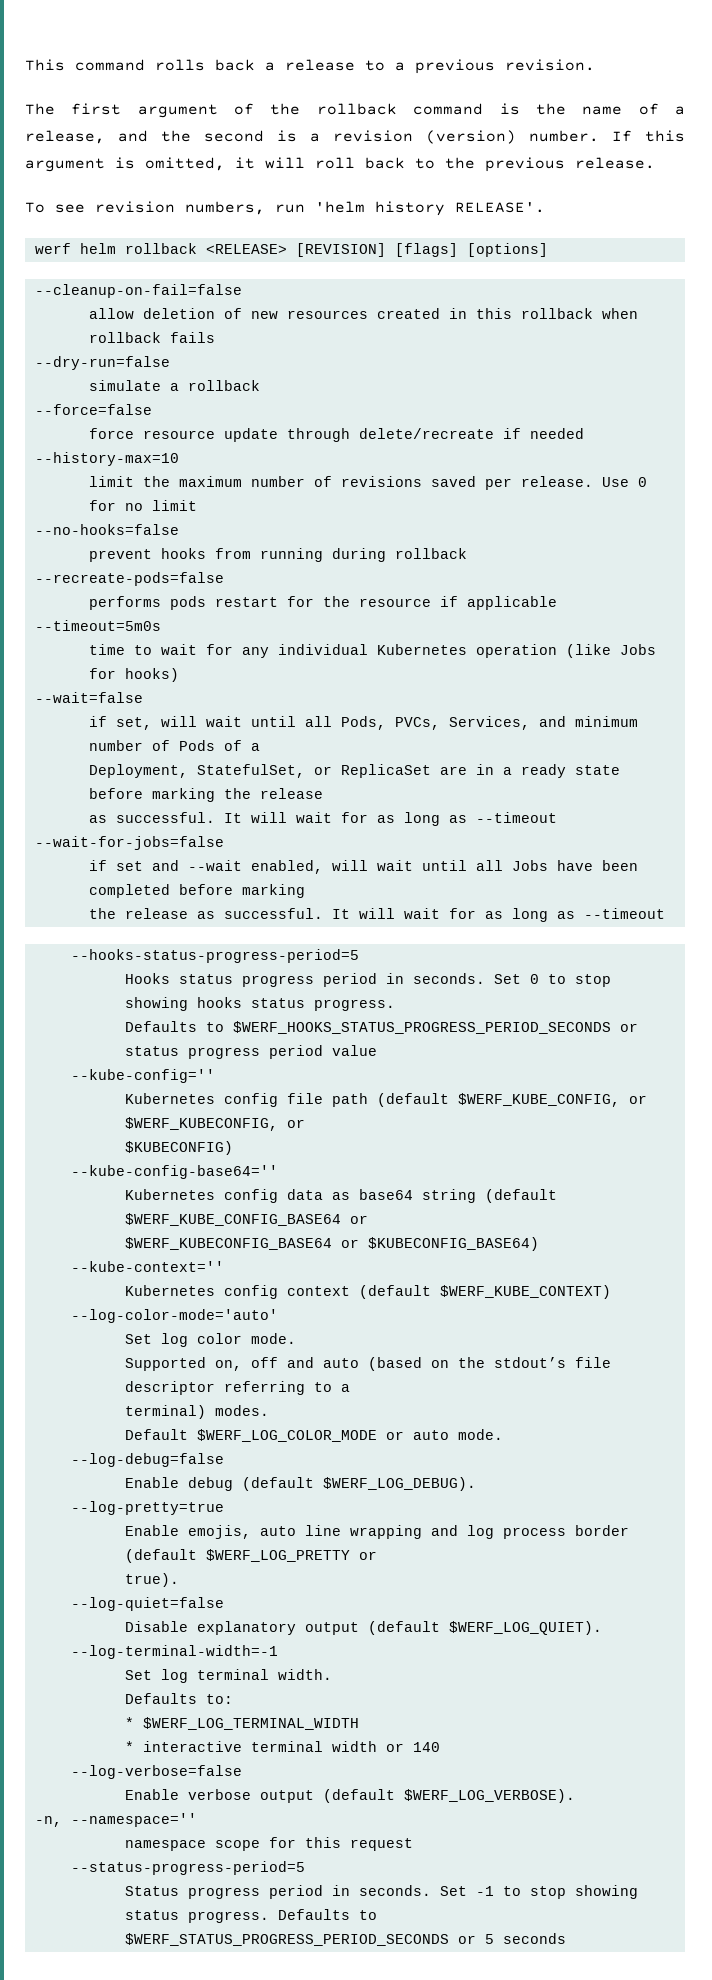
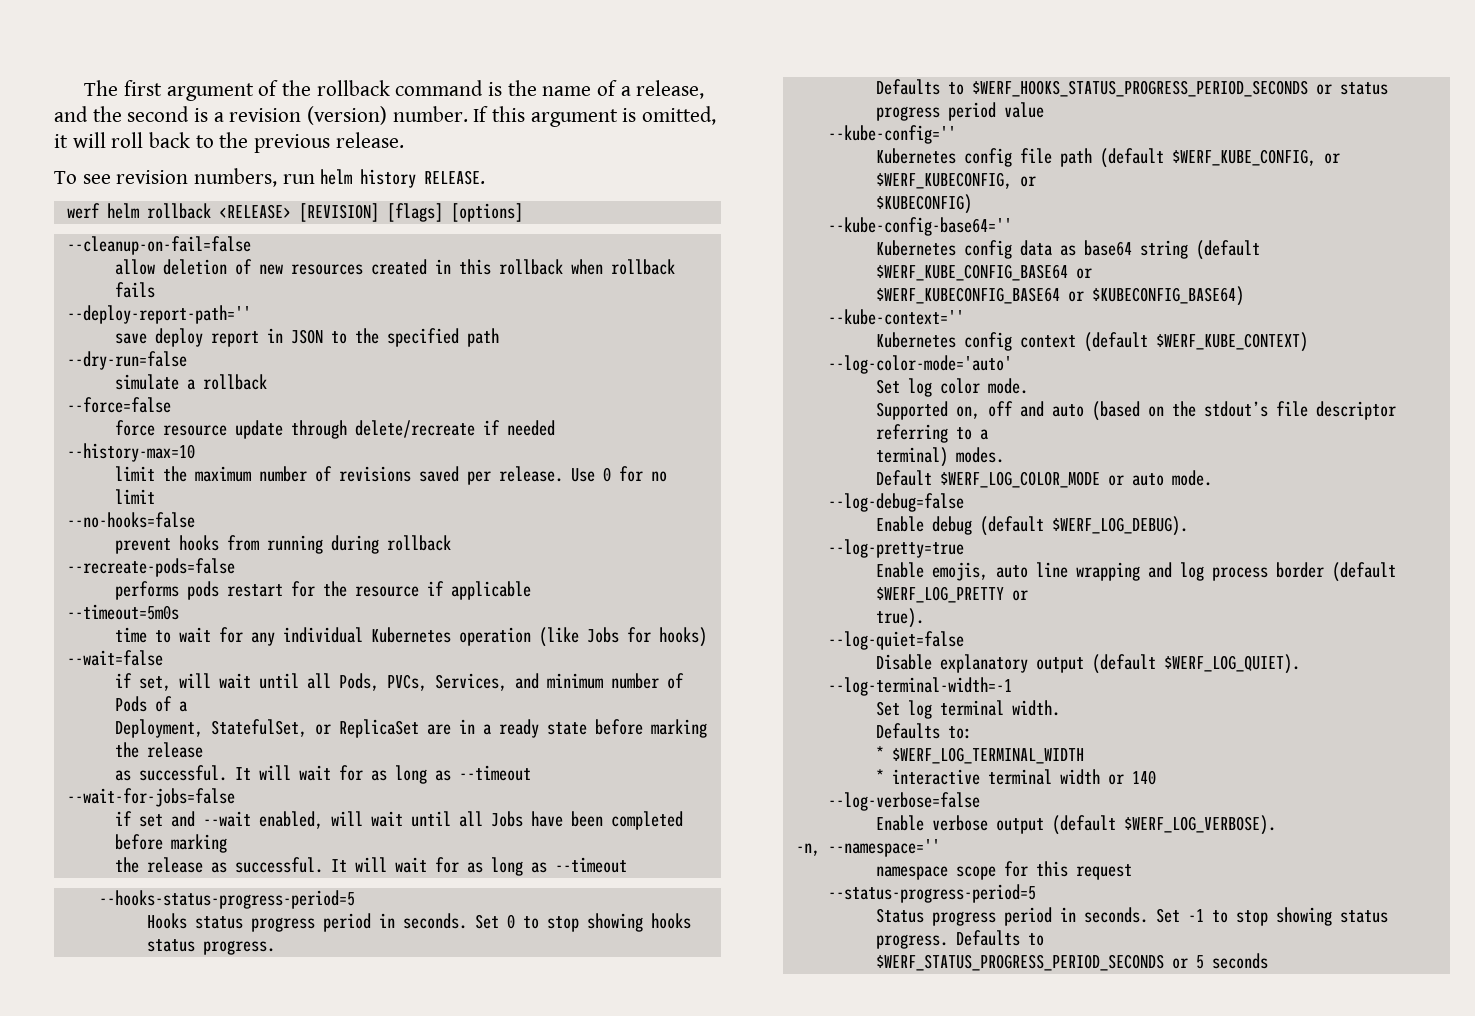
[25,59,595,74] This command rolls back a release to a previous revision. // -> (84, 88) none
[315,201,545,216] 'helm history RELEASE'. -> [320,169,486,188] helm history RELEASE.
(215, 337) none -> [66,305,251,324] [114,328,499,347] // --deploy-report-path='' // save deploy report in JSON to the specified path

